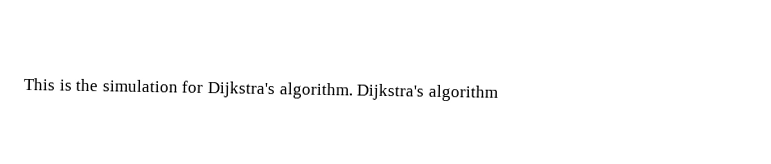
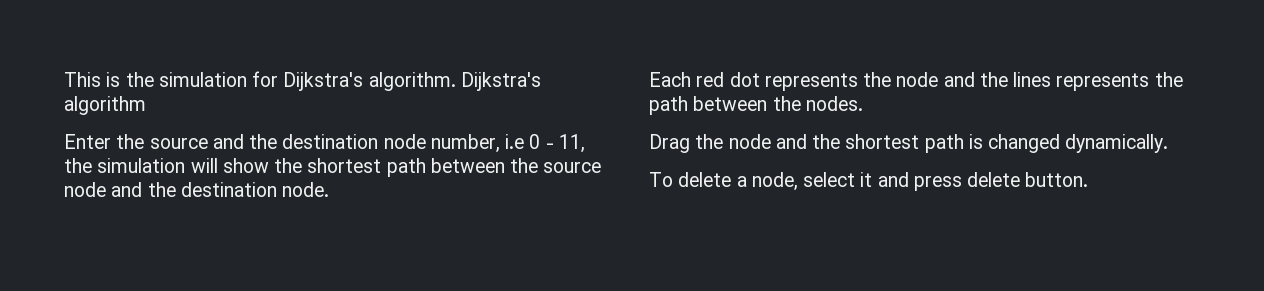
(498, 93) none -> [64,134,585,153] [64,158,602,177] [64,182,330,197] [649,72,1183,91] [649,96,863,115] [649,134,1169,153] [649,172,1089,191] // Enter the source and the destination node number, i.e 0 - 11, the simulation will show the shortest path between the source node and the destination node. // Each red dot represents the node and the lines represents the path between the nodes. // Drag the node and the shortest path is changed dynamically. // To delete a node, select it and press delete button.

